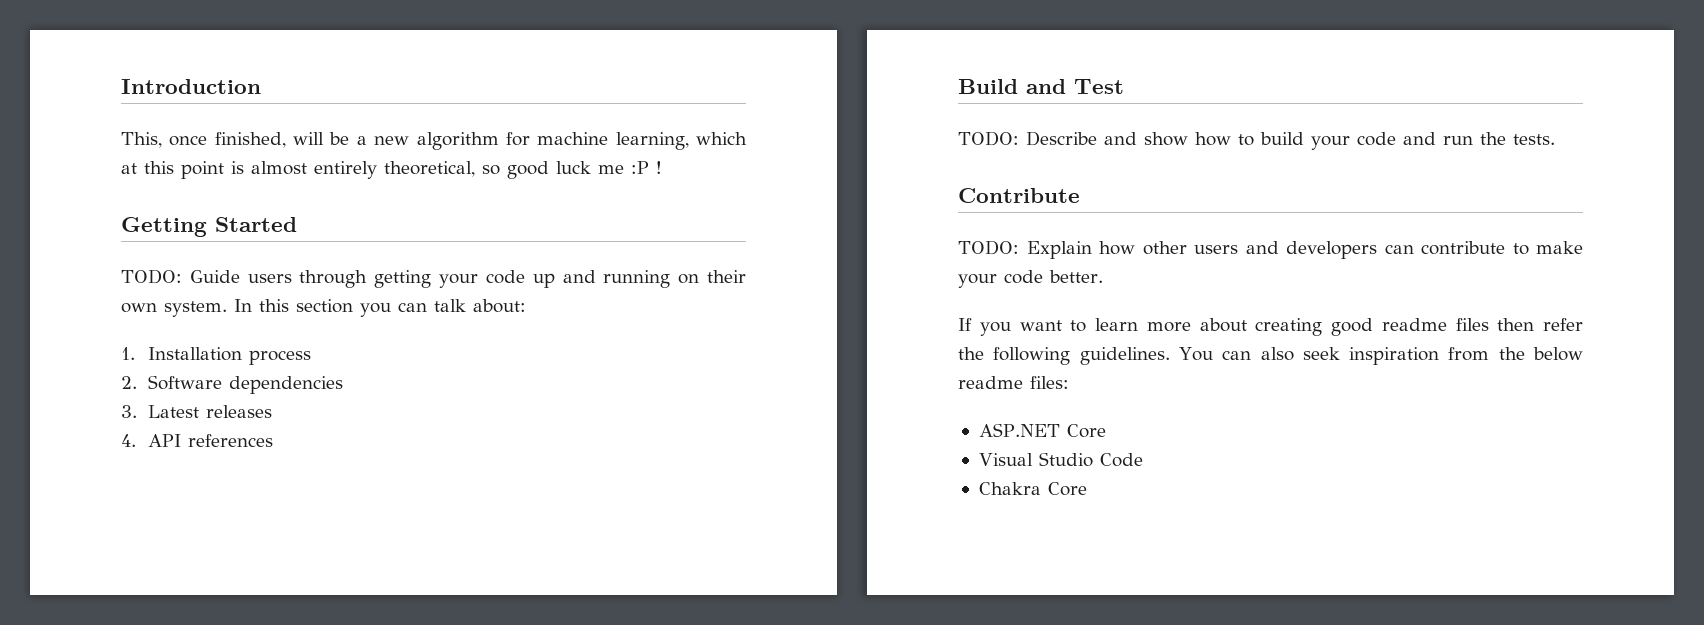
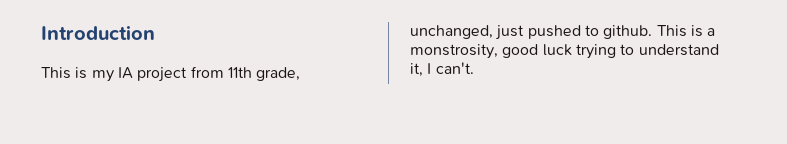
[121,132,748,150] [121,161,662,179] [121,217,297,237] [121,269,746,288] [121,299,526,317] [121,347,311,365] [121,375,343,394] [121,405,272,418] [121,434,273,447] [958,79,1124,94] [958,131,1555,150] [958,188,1080,203] [958,240,1583,259] [958,270,1103,288] [958,318,1583,336] [958,347,1583,365] [958,376,1069,389] [978,423,1106,438] [978,452,1143,467] [978,482,1087,496] This, once finished, will be a new algorithm for machine learning, which at this point is almost entirely theoretical, so good luck me :P ! // Getting Started // TODO: Guide users through getting your code up and running on their own system. In this section you can talk about: // 1. Installation process // 2. Software dependencies // 3. Latest releases // 4. API references // Build and Test // TODO: Describe and show how to build your code and run the tests. // Contribute // TODO: Explain how other users and developers can contribute to make your code better. // If you want to learn more about creating good readme files then refer the following guidelines. You can also seek inspiration from the below readme files: // ASP.NET Core // Visual Studio Code // Chakra Core -> [41,66,301,82] [410,25,716,40] [410,44,719,59] [410,62,474,77] This is my IA project from 11th grade, unchanged, just pushed to github. This is a monstrosity, good luck trying to understand it, I can't.

